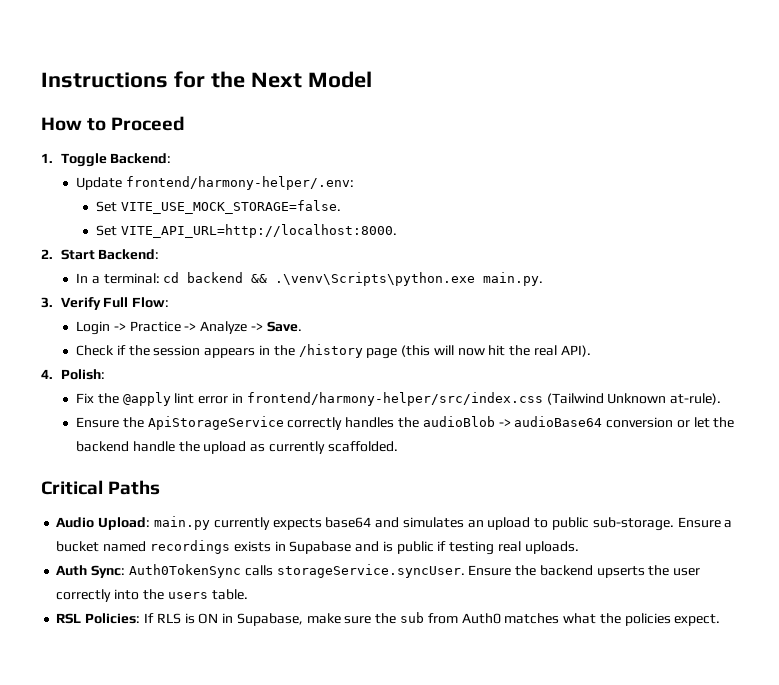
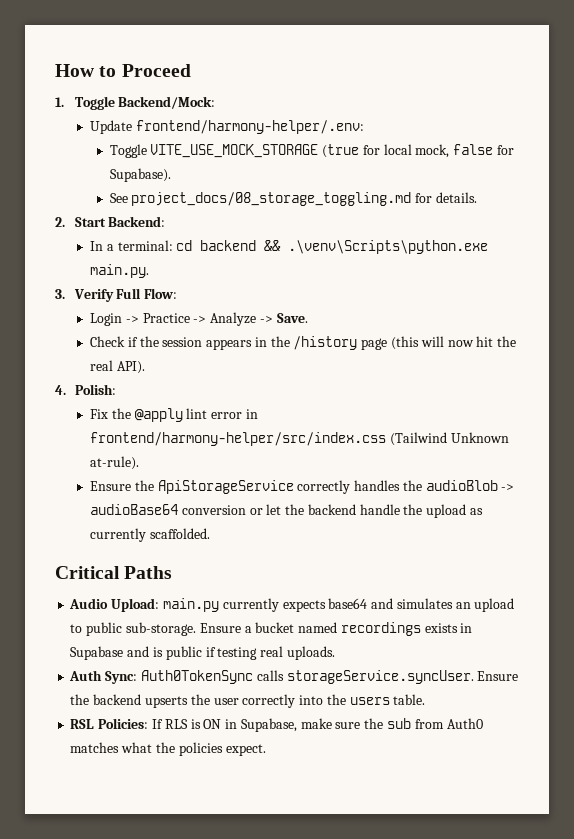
[41,71,372,88] Instructions for the Next Model // -> (55, 70) none
[110,153,172,164] Backend: -> [118,96,216,109] Backend/Mock:
[95,200,341,214] [95,224,397,238] Set VITE_USE_MOCK_STORAGE=false. // Set VITE_API_URL=http://localhost:8000. -> [109,144,514,158] [109,168,171,182] [109,192,477,206] Toggle VITE_USE_MOCK_STORAGE (true for local mock, false for Supabase). // See project_docs/08_storage_toggling.md for details.

